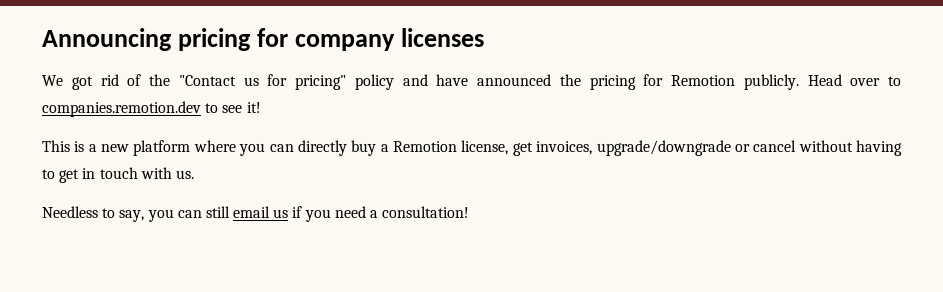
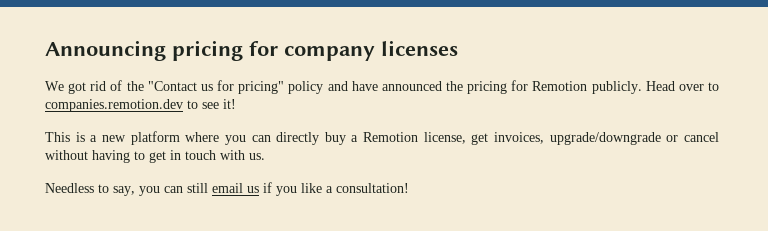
[334,206,366,218] need -> [301,183,322,193] like

